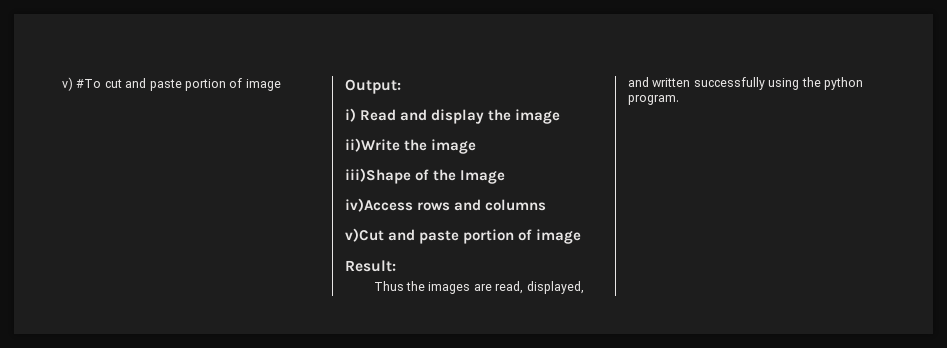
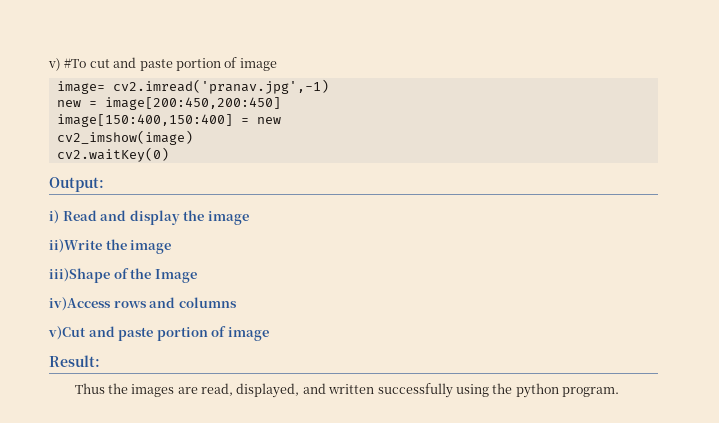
(281, 85) none -> [56,79,329,94] [56,97,281,110] [56,114,281,127] [56,130,193,145] [56,147,169,162] // image= cv2.imread('pranav.jpg',-1) // new = image[200:450,200:450] // image[150:400,150:400] = new // cv2_imshow(image) // cv2.waitKey(0)

